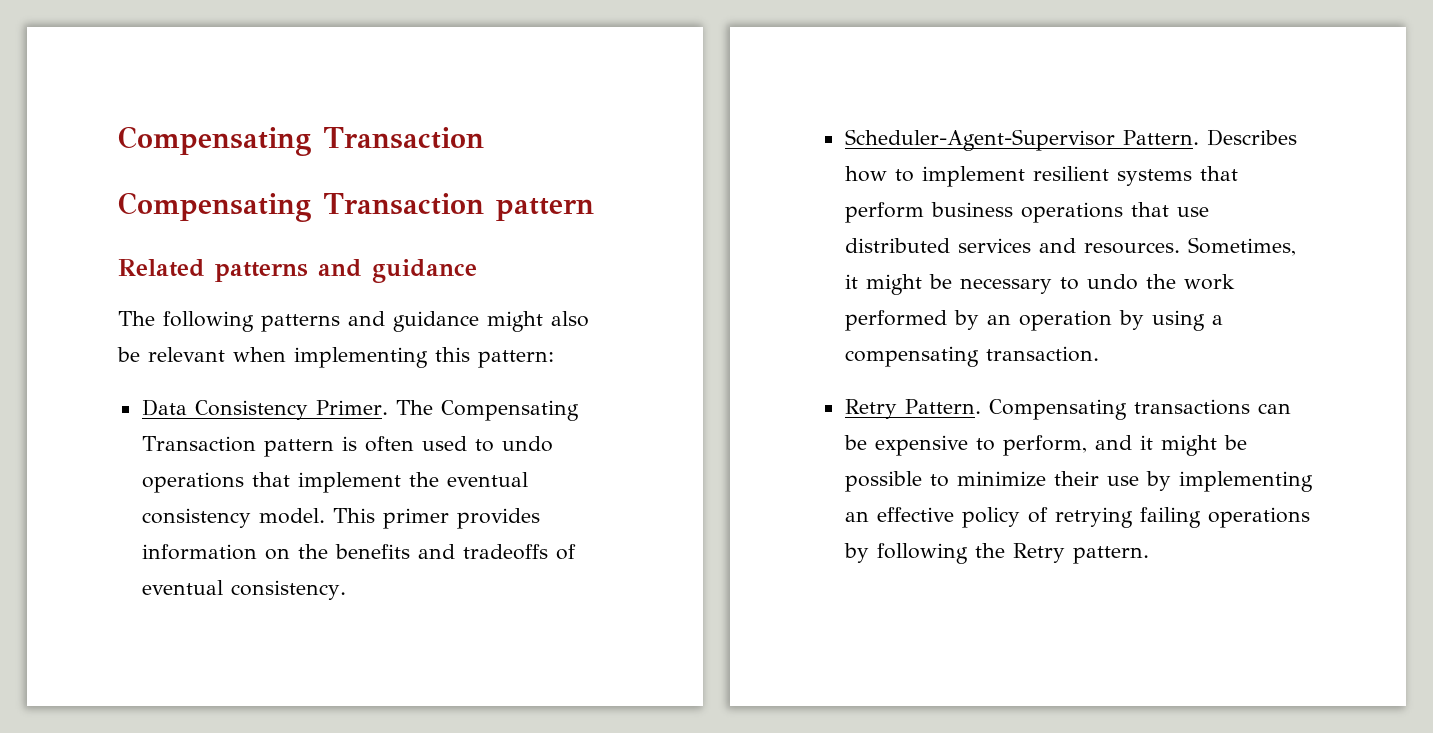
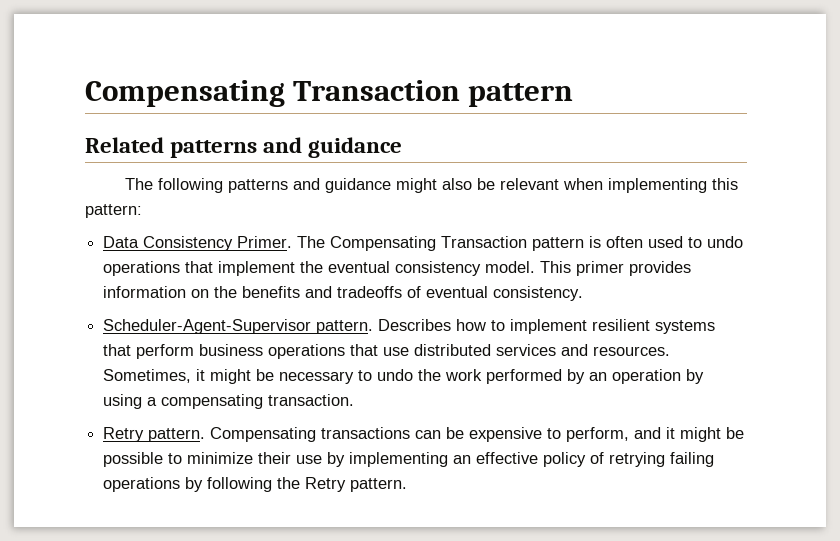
[118,126,484,156] [118,192,484,222] Compensating Transaction // Compensating Transaction -> [85,80,461,107] Compensating Transaction
[1122,130,1199,145] Pattern. -> [316,320,374,334] pattern.
[904,399,981,414] Pattern. -> [148,428,206,442] pattern.

